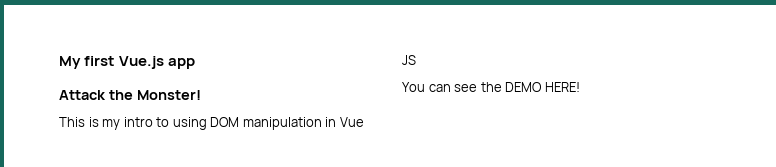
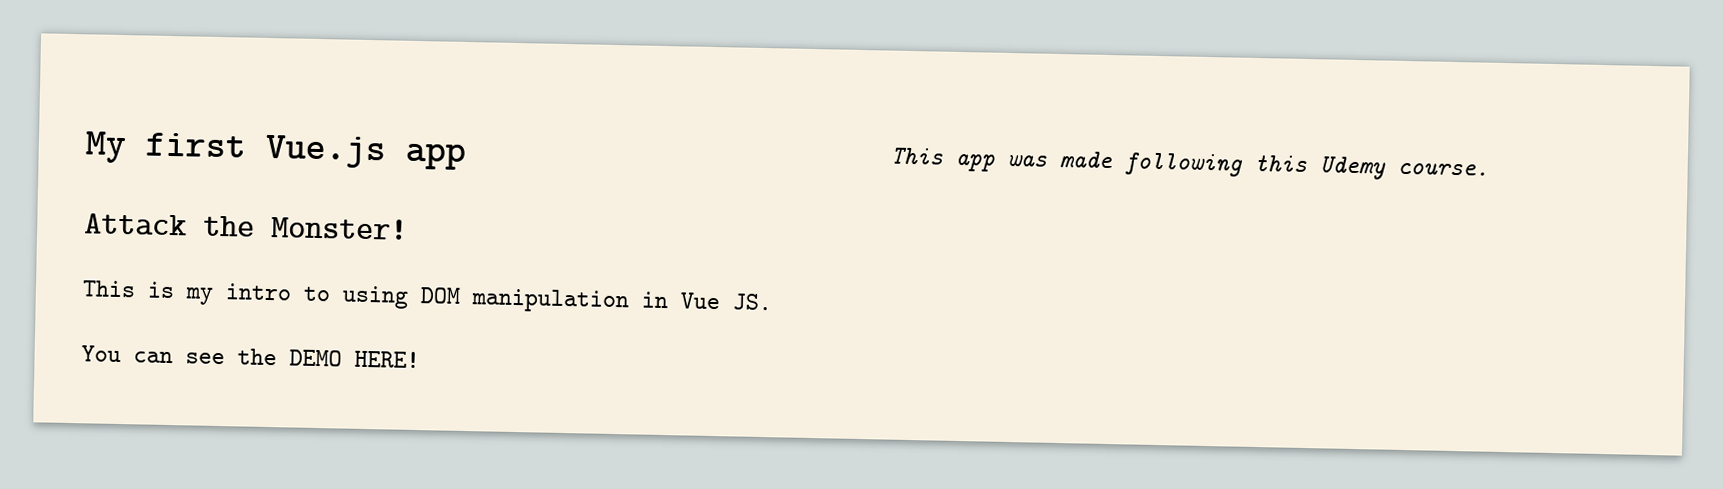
[402,55,416,65] JS -> [732,293,772,311] JS.
(580, 87) none -> [890,147,1489,180] // This app was made following this Udemy course.

